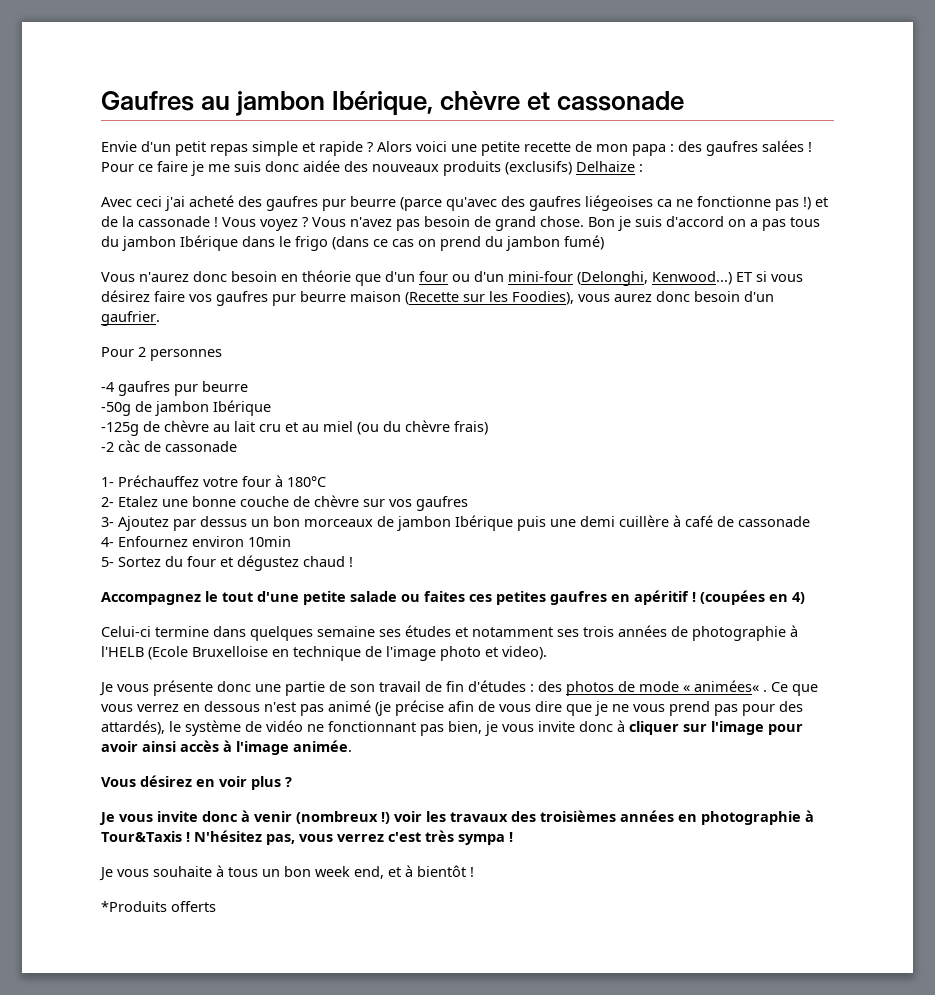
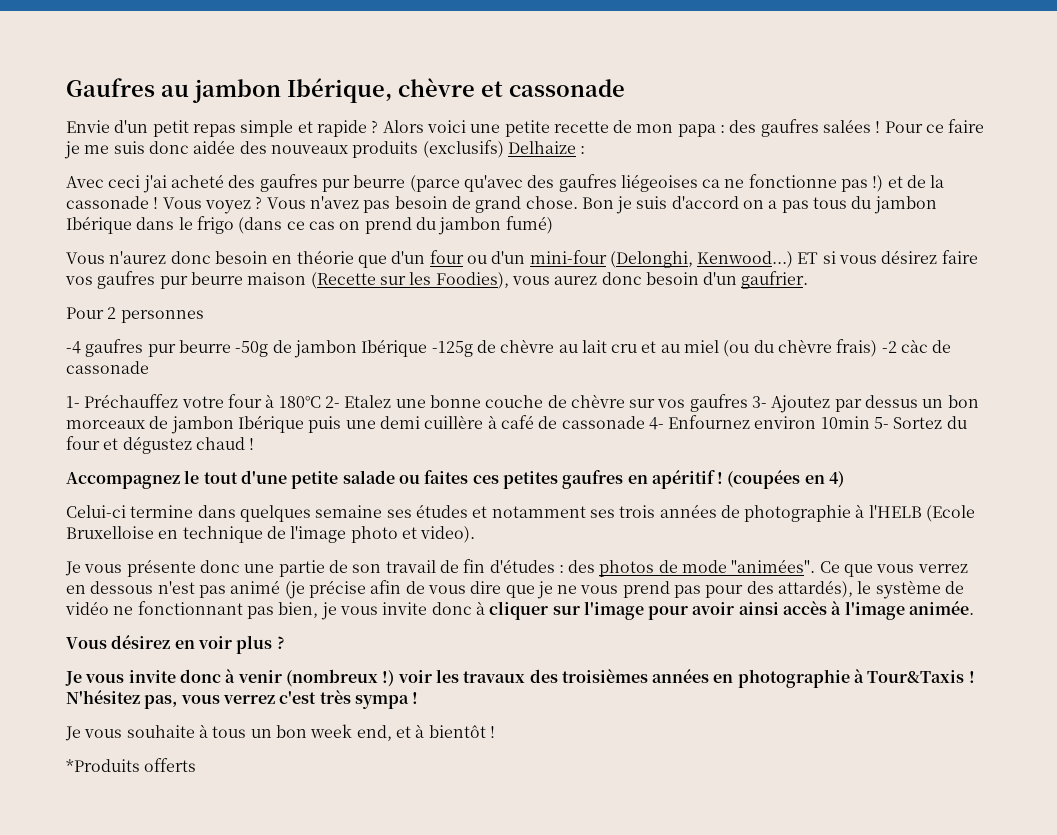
(248, 386) // -> (231, 346) none
(271, 408) // -> (428, 348) none
(488, 428) // -> (878, 348) none
(326, 481) // -> (321, 402) none
(468, 503) // -> (748, 403) none
(810, 521) // -> (645, 422) none
(291, 541) // -> (870, 422) none
[683,680,767,692] « animées« . -> [731,559,816,573] "animées".

